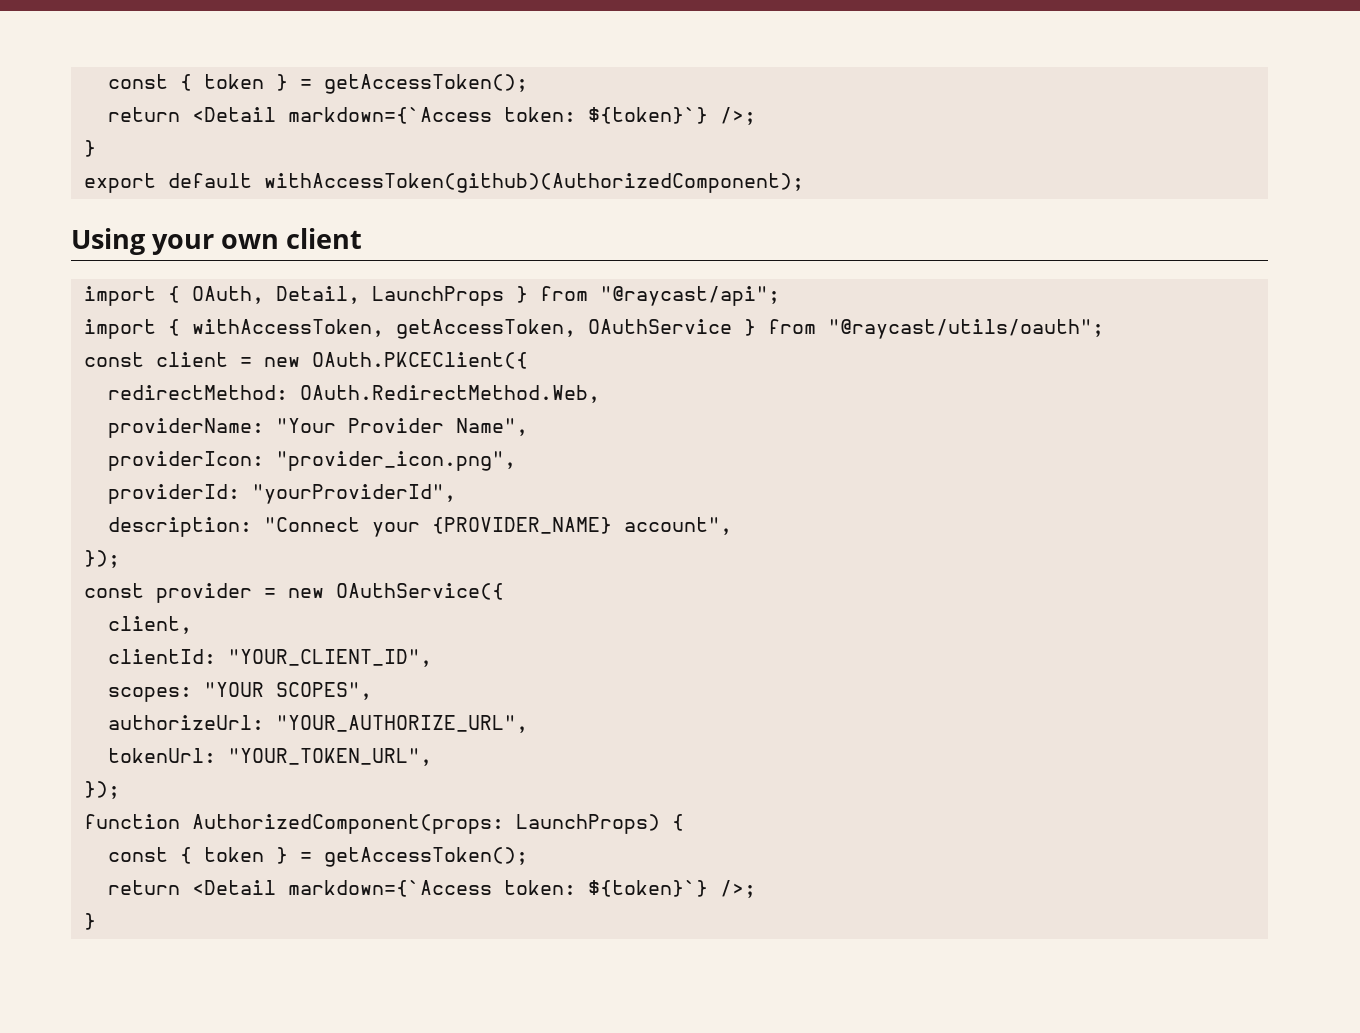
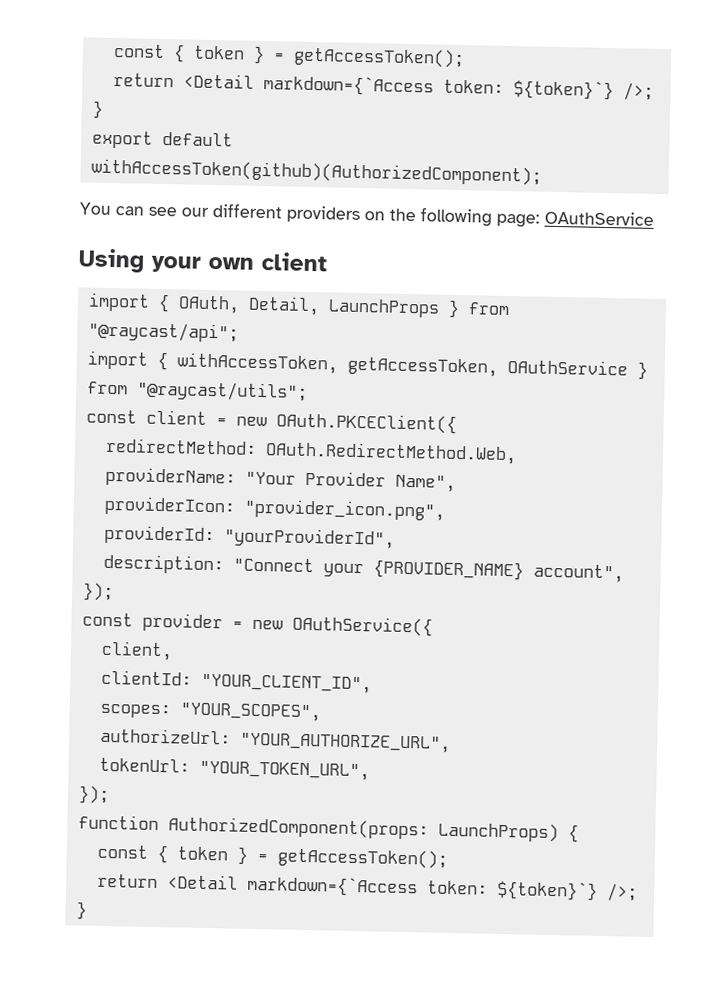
(804, 183) none -> [79,202,654,228] // You can see our different providers on the following page: OAuthService
[827,319,1104,339] "@raycast/utils/oauth"; -> [136,380,308,402] "@raycast/utils";
[203,682,372,700] "YOUR SCOPES", -> [179,702,321,722] "YOUR_SCOPES",

